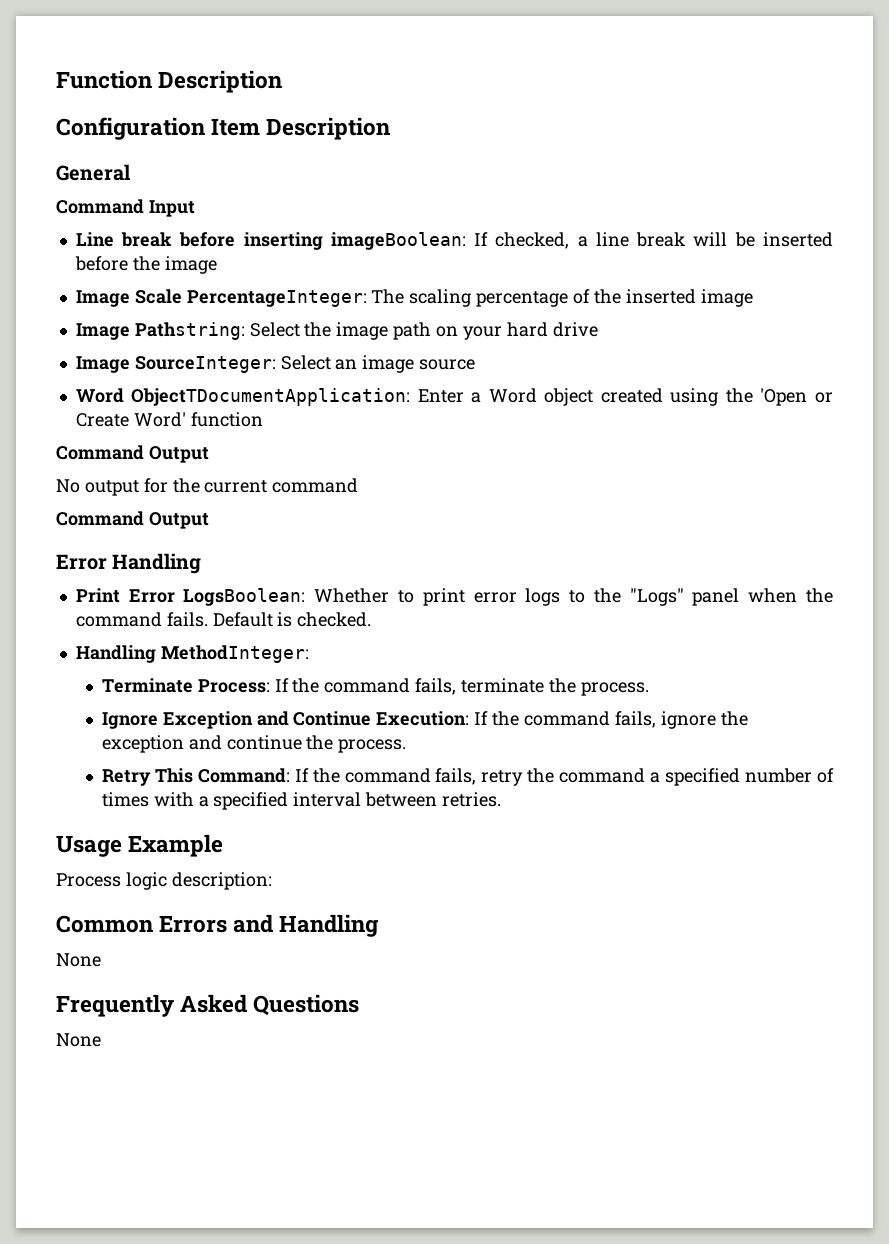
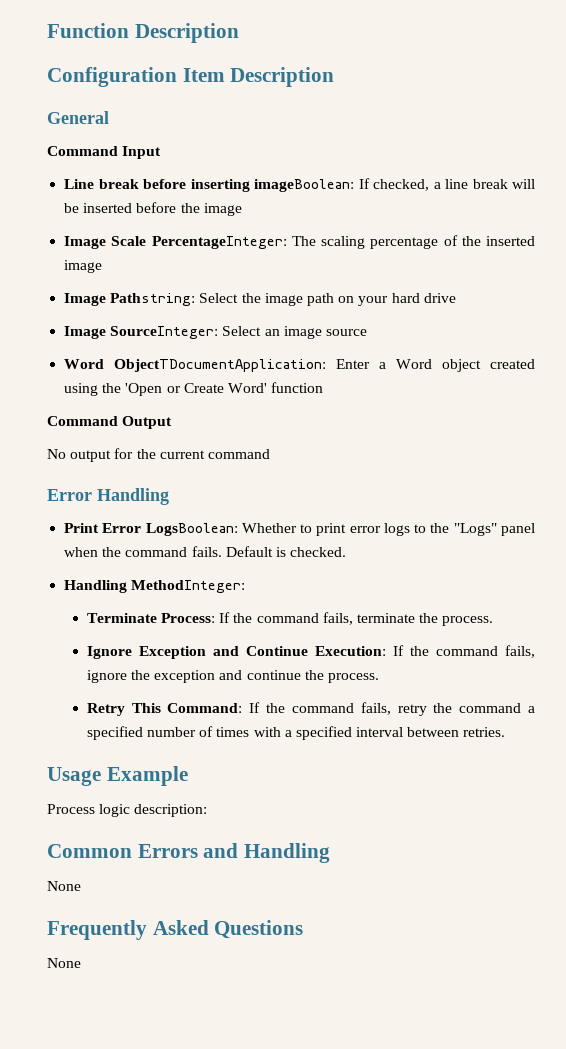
[56,511,209,529] // Command Output -> (270, 454) none

